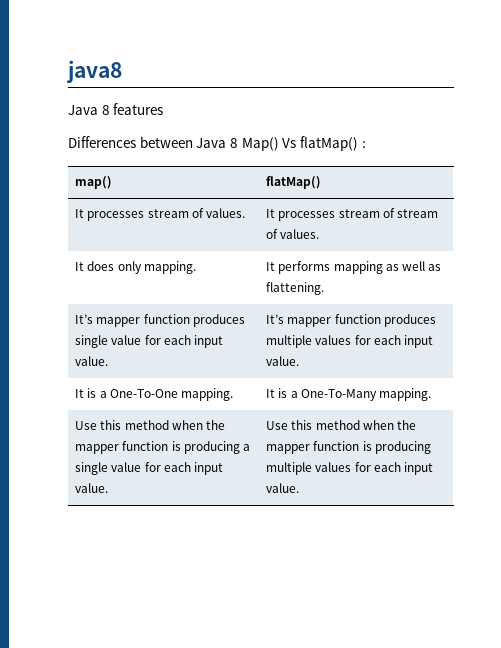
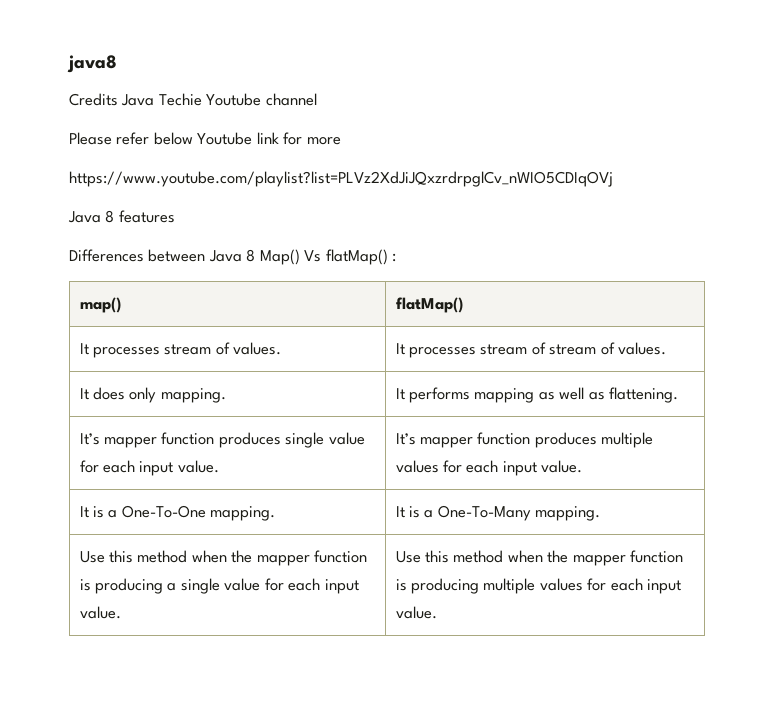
(122, 71) none -> [69,93,317,106] [69,132,341,145] [69,171,613,187] // Credits Java Techie Youtube channel // Please refer below Youtube link for more // https://www.youtube.com/playlist?list=PLVz2XdJiJQxzrdrpglCv_nWIO5CDIqOVj

